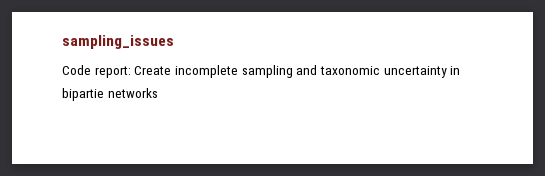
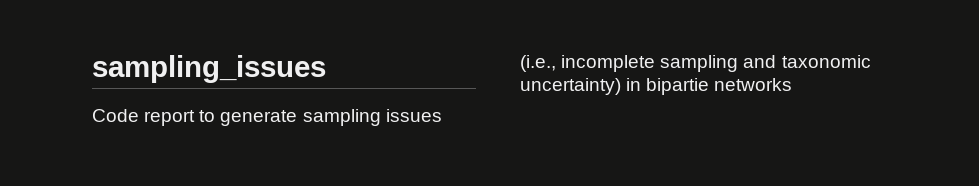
[94,66,172,78] report: Create -> [144,109,442,126] [520,55,556,72] report to generate sampling issues (i.e.,
[383,66,447,78] uncertainty -> [520,78,621,95] uncertainty)

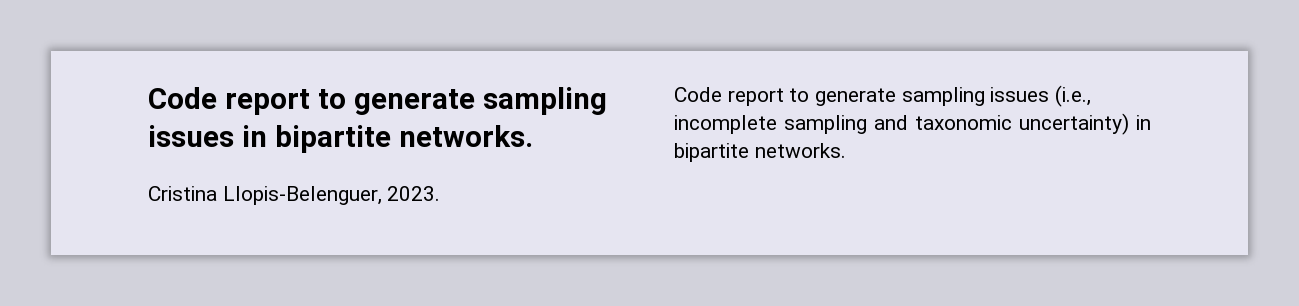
[92,55,326,83] sampling_issues -> [148,87,607,115] [148,125,533,153] [148,186,441,205] Code report to generate sampling issues in bipartite networks. // Cristina Llopis-Belenguer, 2023.
[646,78,793,95] bipartie networks -> [674,143,846,162] bipartite networks.

